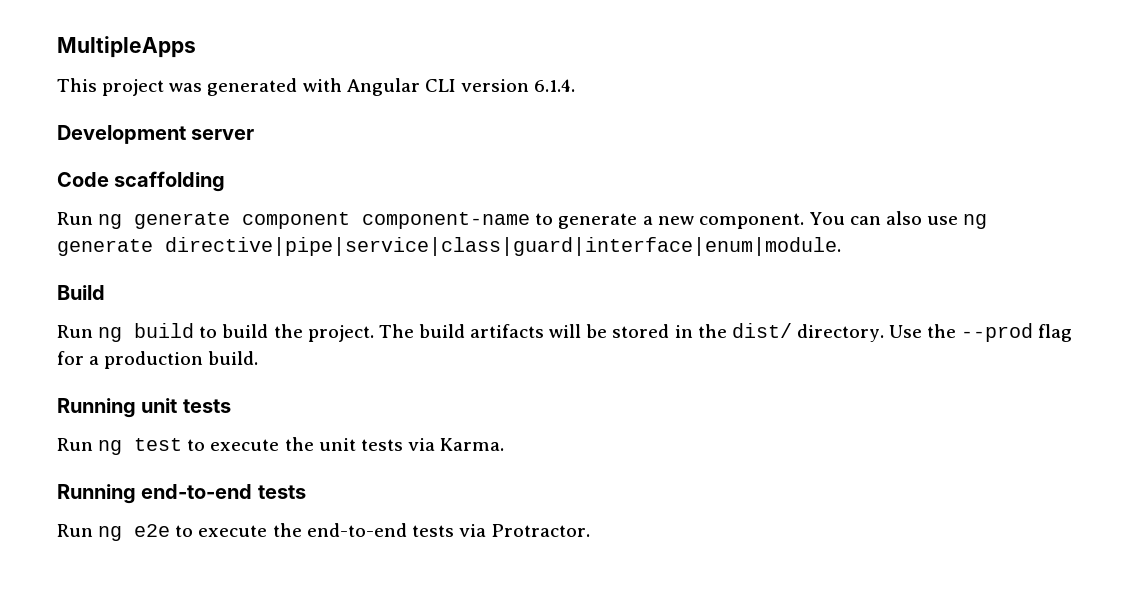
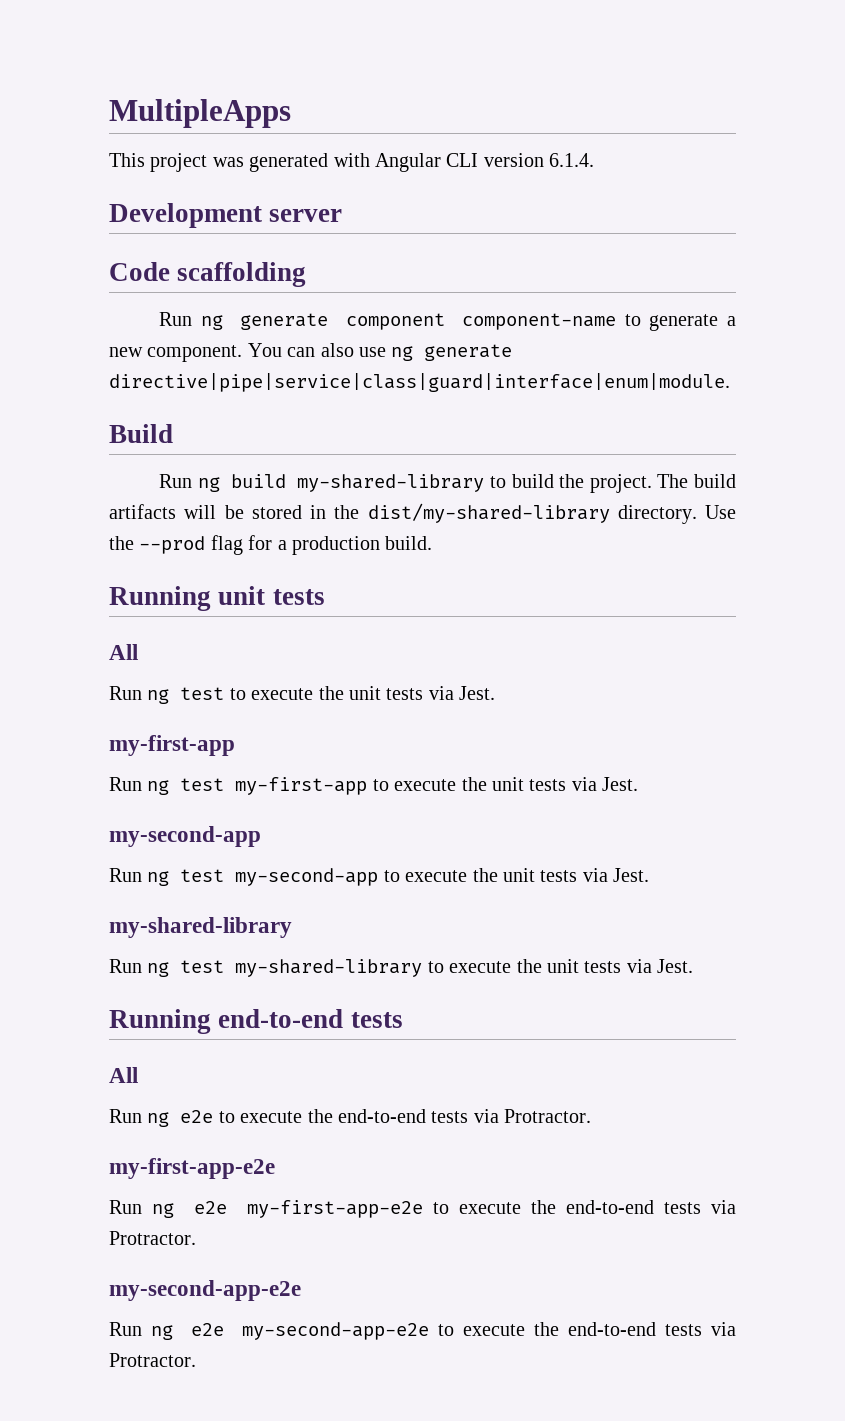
(195, 330) none -> [297,474,485,492] my-shared-library
[731,323,792,338] dist/ -> [367,503,610,523] dist/my-shared-library
(231, 406) none -> [109,644,138,660] // All
[440,438,505,451] Karma. -> [459,686,496,700] [109,735,235,756] [109,777,639,795] [109,826,261,847] [109,868,650,886] [109,917,292,938] [109,959,694,977] Jest. // my-first-app // Run ng test my-first-app to execute the unit tests via Jest. // my-second-app // Run ng test my-second-app to execute the unit tests via Jest. // my-shared-library // Run ng test my-shared-library to execute the unit tests via Jest.
(306, 492) none -> [109,1067,138,1083] // All
(591, 530) none -> [109,1158,275,1179] [109,1200,736,1218] [109,1231,196,1245] [109,1280,301,1301] [109,1322,737,1340] [109,1353,196,1367] // my-first-app-e2e // Run ng e2e my-first-app-e2e to execute the end-to-end tests via Protractor. // my-second-app-e2e // Run ng e2e my-second-app-e2e to execute the end-to-end tests via Protractor.

